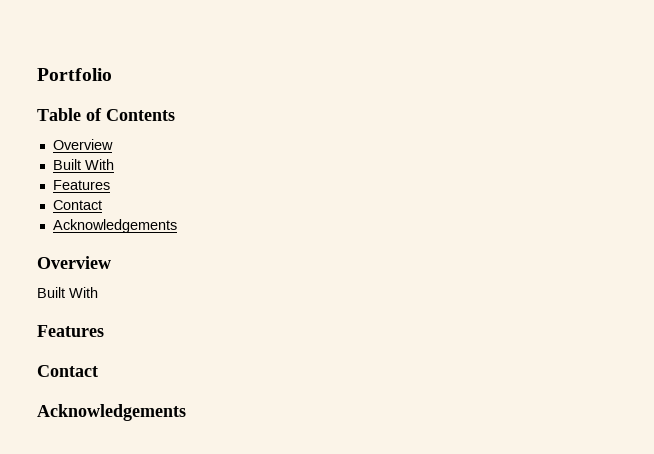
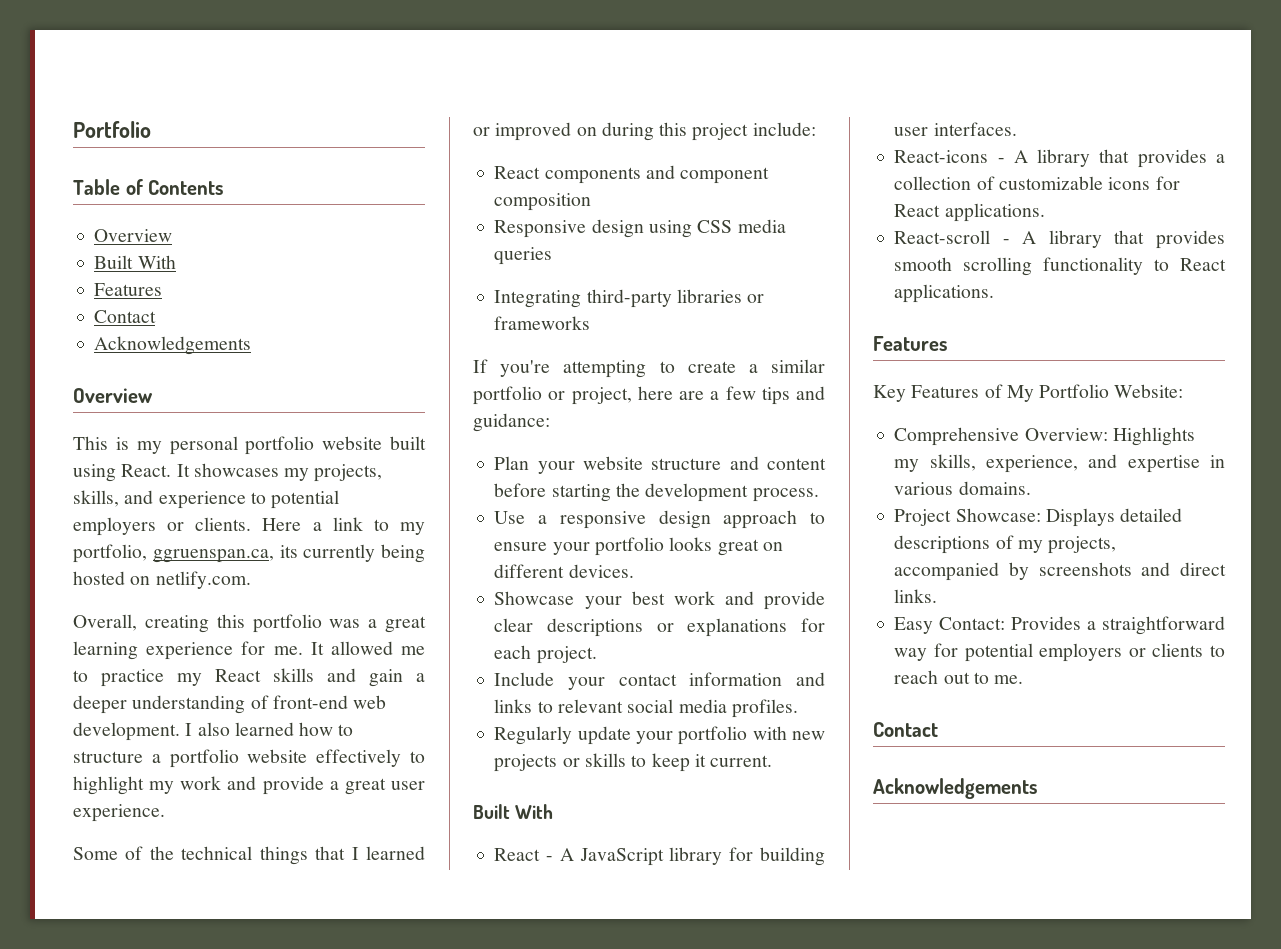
[37,287,98,298] [37,325,104,337] Built With // Features -> [73,436,426,455] [73,463,383,482] [73,490,340,509] [73,517,426,536] [73,544,425,563] [73,571,251,589] [73,614,426,633] [73,641,425,660] [73,668,425,687] [73,695,387,714] [73,722,354,741] [73,749,426,768] [73,776,426,795] [73,804,165,822] [73,846,425,865] [473,122,816,141] [494,165,770,184] [494,193,592,211] [494,219,786,238] [494,247,553,265] [494,289,765,308] [494,316,591,330] [473,359,825,378] [473,386,825,405] [473,413,550,432] [494,456,826,474] [494,483,819,502] [494,510,825,529] [494,537,783,556] [494,564,634,578] [494,591,825,610] [494,618,825,637] [494,645,597,664] [494,672,825,690] [494,699,798,718] [494,726,825,745] [494,753,773,772] [473,804,554,819] [494,847,825,866] [894,122,1017,136] [894,149,1225,168] [894,176,1180,190] [894,203,1045,222] [894,230,1225,249] [894,257,1226,276] [894,284,995,303] [873,336,947,351] [873,384,1184,402] [894,427,1195,446] [894,454,1225,473] [894,481,1031,495] [894,508,1183,527] [894,535,1117,554] [894,562,1226,581] [894,589,938,603] [894,616,1225,635] [894,643,1225,662] [894,670,1024,684] This is my personal portfolio website built using React. It showcases my projects, skills, and experience to potential employers or clients. Here a link to my portfolio, ggruenspan.ca, its currently being hosted on netlify.com. // Overall, creating this portfolio was a great learning experience for me. It allowed me to practice my React skills and gain a deeper understanding of front-end web development. I also learned how to structure a portfolio website effectively to highlight my work and provide a great user experience. // Some of the technical things that I learned or improved on during this project include: // React components and component composition // Responsive design using CSS media queries // Integrating third-party libraries or frameworks // If you're attempting to create a similar portfolio or project, here are a few tips and guidance: // Plan your website structure and content before starting the development process. // Use a responsive design approach to ensure your portfolio looks great on different devices. // Showcase your best work and provide clear descriptions or explanations for each project. // Include your contact information and links to relevant social media profiles. // Regularly update your portfolio with new projects or skills to keep it current. // Built With // React - A JavaScript library for building user interfaces. // React-icons - A library that provides a collection of customizable icons for React applications. // React-scroll - A library that provides smooth scrolling functionality to React applications. // Features // Key Features of My Portfolio Website: // Comprehensive Overview: Highlights my skills, experience, and expertise in various domains. // Project Showcase: Displays detailed descriptions of my projects, accompanied by screenshots and direct links. // Easy Contact: Provides a straightforward way for potential employers or clients to reach out to me.

